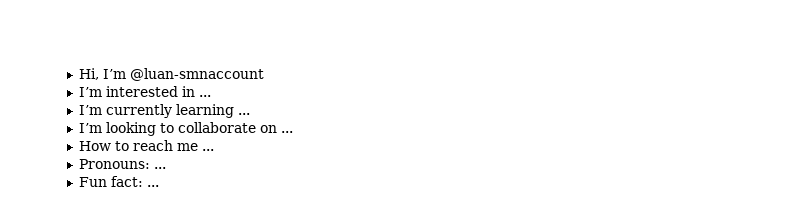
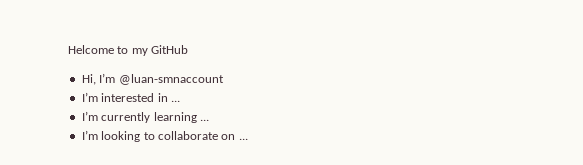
(78, 74) none -> [68,45,189,56] Helcome to my GitHub //
[78,140,214,151] [78,159,166,169] [78,176,159,187] // How to reach me ... // Pronouns: ... // Fun fact: ... -> (248, 139) none

